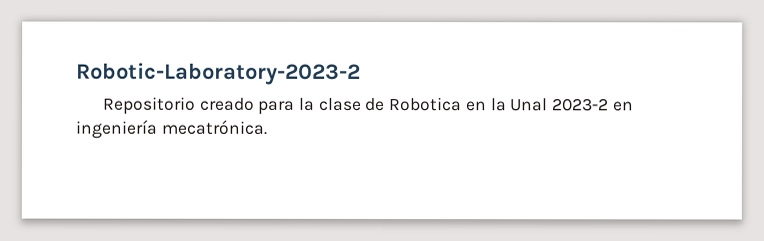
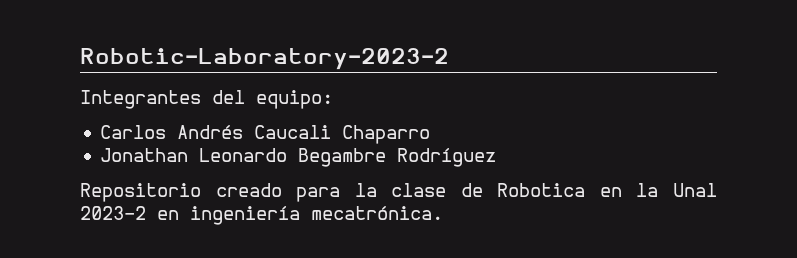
(361, 73) none -> [80,90,333,109] [100,125,431,144] [100,148,497,167] // Integrantes del equipo: // Carlos Andrés Caucali Chaparro // Jonathan Leonardo Begambre Rodríguez

